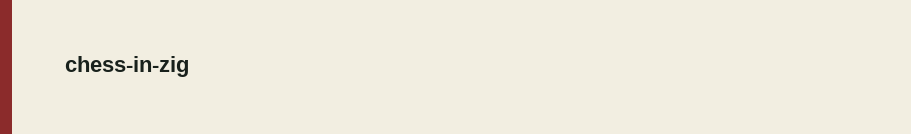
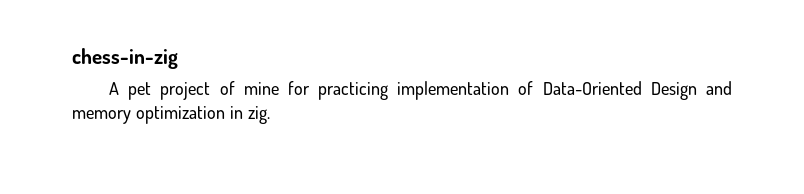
(189, 66) none -> [109,81,732,100] [72,106,270,124] // A pet project of mine for practicing implementation of Data-Oriented Design and memory optimization in zig.

